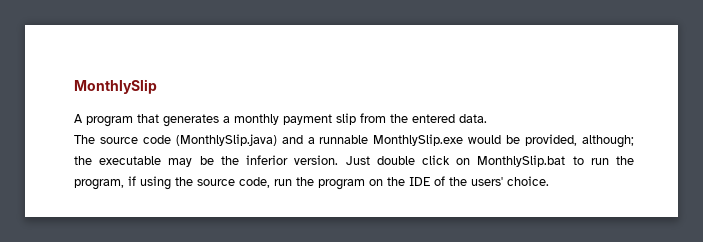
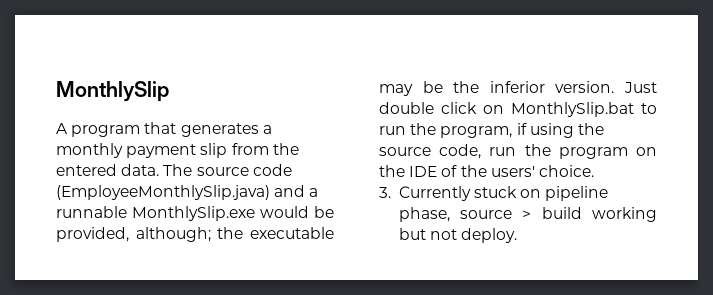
(487, 118) // -> (160, 170) none
[175,134,277,146] (MonthlySlip.java) -> [56,185,270,200] (EmployeeMonthlySlip.java)
(549, 181) none -> [379,186,609,201] [398,207,657,222] [398,228,518,243] // 3. Currently stuck on pipeline phase, source > build working but not deploy.

